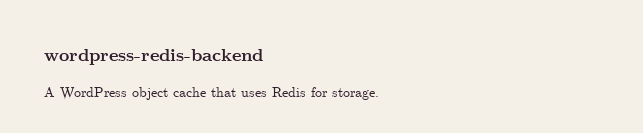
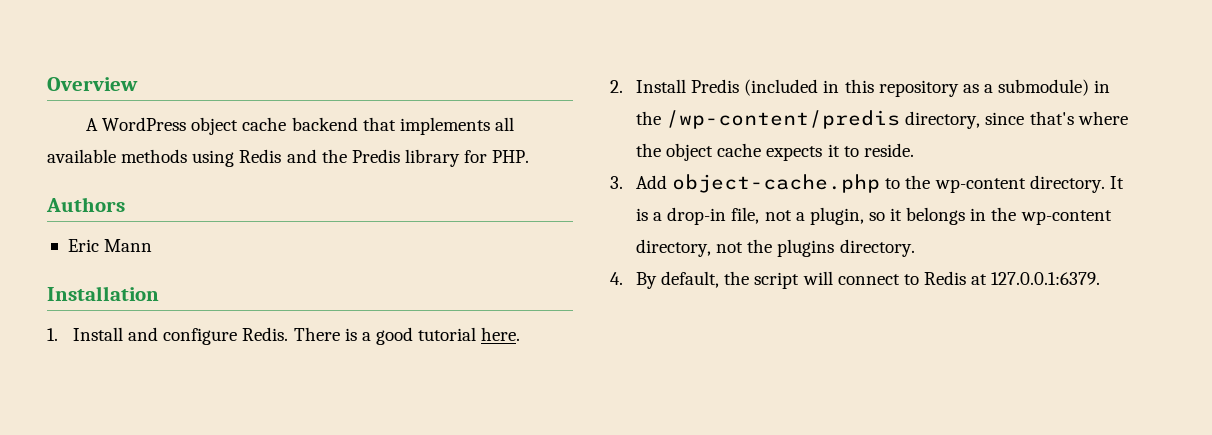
[44,49,263,65] wordpress-redis-backend -> [47,77,138,91] Overview
[211,87,379,100] that uses Redis for storage. -> [291,117,514,135] [47,149,530,167] [46,197,125,212] [67,239,153,252] [47,286,159,301] [47,327,521,345] [610,79,1111,97] [635,110,1128,129] [635,143,914,161] [610,174,1124,193] [635,207,1112,225] [635,239,915,257] [610,271,1101,289] backend that implements all available methods using Redis and the Predis library for PHP. // Authors // Eric Mann // Installation // 1. Install and configure Redis. There is a good tutorial here. // 2. Install Predis (included in this repository as a submodule) in the /wp-content/predis directory, since that's where the object cache expects it to reside. // 3. Add object-cache.php to the wp-content directory. It is a drop-in file, not a plugin, so it belongs in the wp-content directory, not the plugins directory. // 4. By default, the script will connect to Redis at 127.0.0.1:6379.

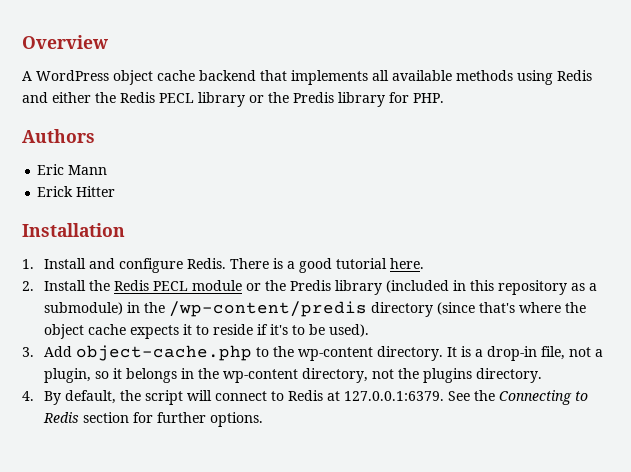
(317, 156) none -> [52,92,264,107] either the Redis PECL library or
(153, 245) none -> [37,186,116,197] // Erick Hitter
[691,79,740,93] Predis -> [89,280,383,295] the Redis PECL module or the Predis library
[905,111,1025,129] directory, since -> [371,302,476,317] directory (since
[863,143,914,157] reside. -> [213,324,370,337] reside if it's to be used).
(1101, 278) none -> [448,390,589,405] [43,412,264,427] See the Connecting to Redis section for further options.

